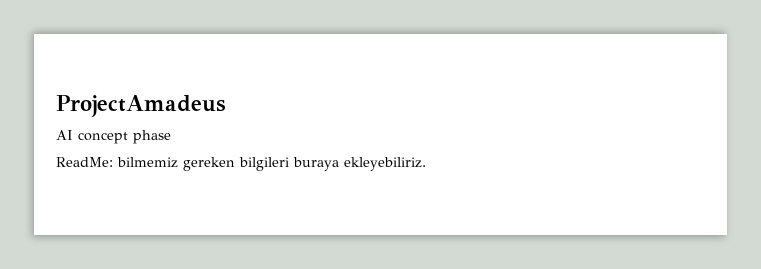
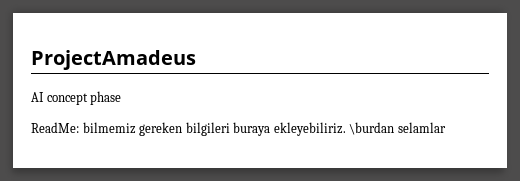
(426, 164) none -> [349,122,446,135] \burdan selamlar

